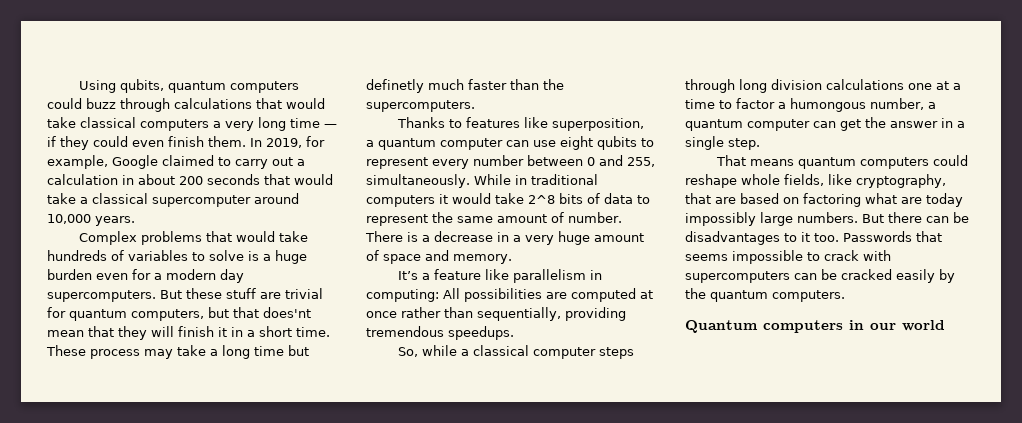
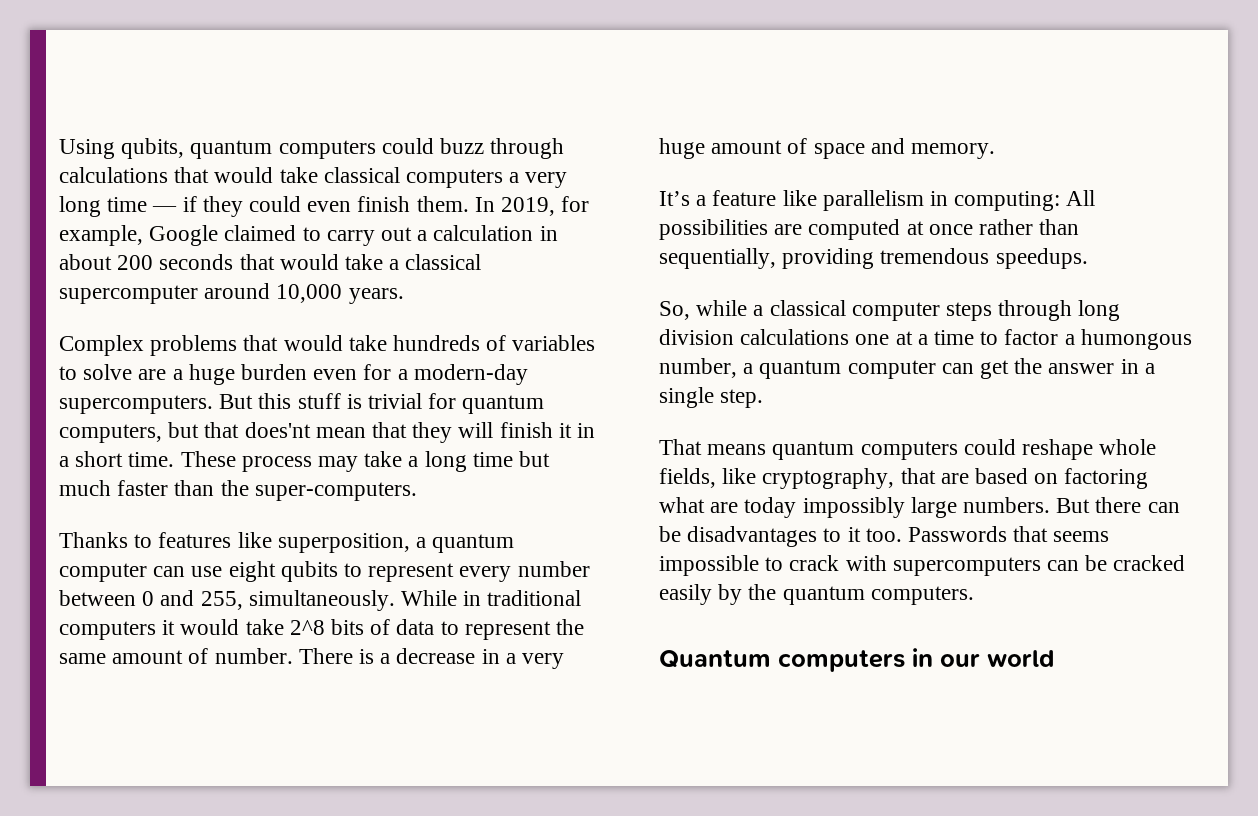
[248,251,259,261] is -> [138,369,167,380] are
[166,269,244,283] [47,288,281,302] modern day supercomputers. But these stuff are -> [413,364,528,385] [59,393,362,414] modern-day supercomputers. But this stuff is
[366,79,424,93] definetly -> (551, 459) none
[366,100,475,112] supercomputers. -> [254,482,417,501] super-computers.

